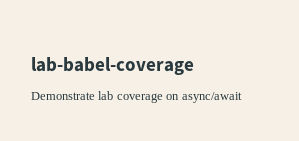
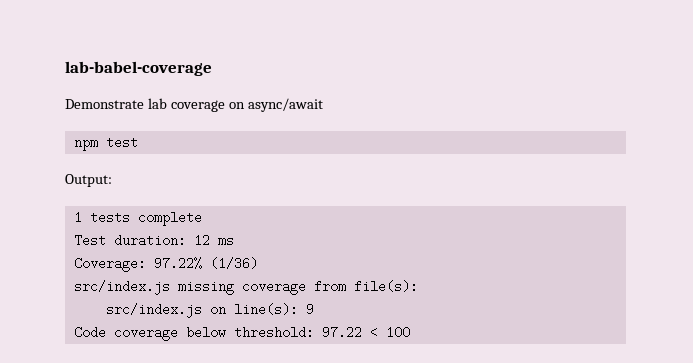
(242, 97) none -> [73,136,138,151] [65,174,112,187] [73,211,202,226] [73,234,234,247] [73,257,258,272] [73,280,418,295] [105,303,314,318] [73,326,410,341] // npm test // Output: // 1 tests complete // Test duration: 12 ms // Coverage: 97.22% (1/36) // src/index.js missing coverage from file(s): // src/index.js on line(s): 9 // Code coverage below threshold: 97.22 < 100

